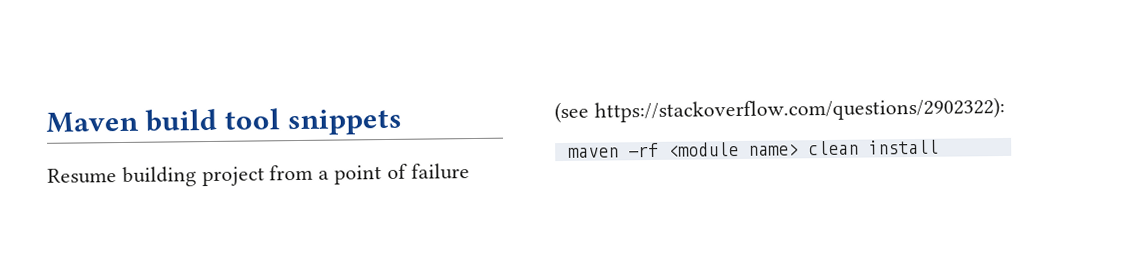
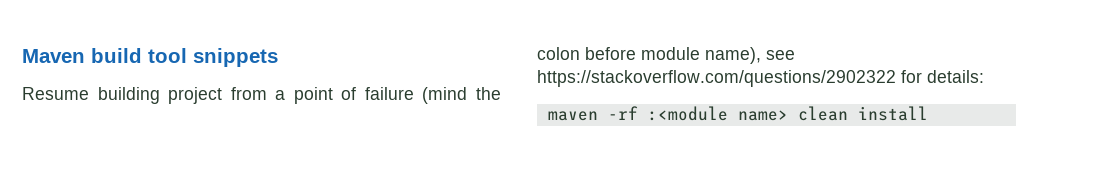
[554,96,1005,124] (see https://stackoverflow.com/questions/2902322): -> [422,87,501,104] [537,47,795,64] [537,70,984,87] (mind the colon before module name), see https://stackoverflow.com/questions/2902322 for details:
[667,142,739,157] <module -> [647,106,728,121] :<module

